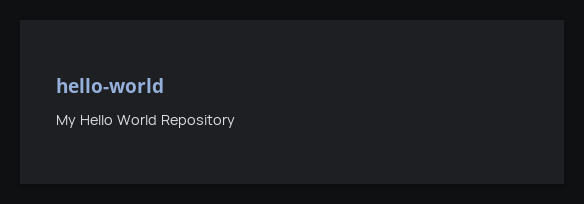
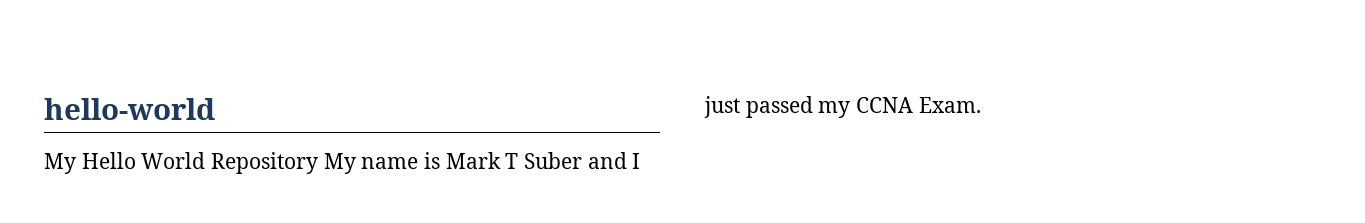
(235, 121) none -> [323,152,641,174] [704,96,981,118] My name is Mark T Suber and I just passed my CCNA Exam.

